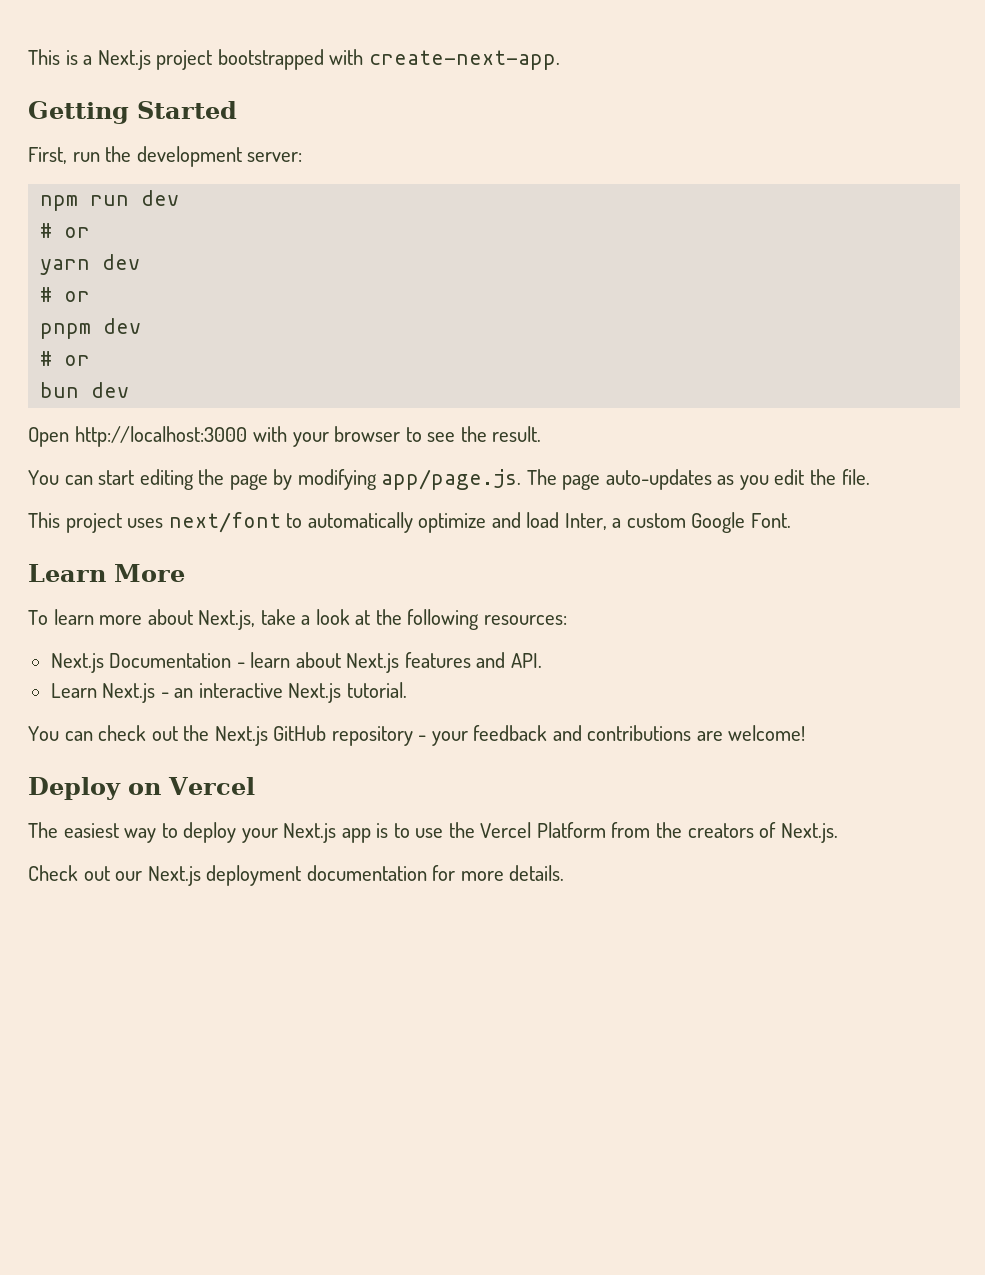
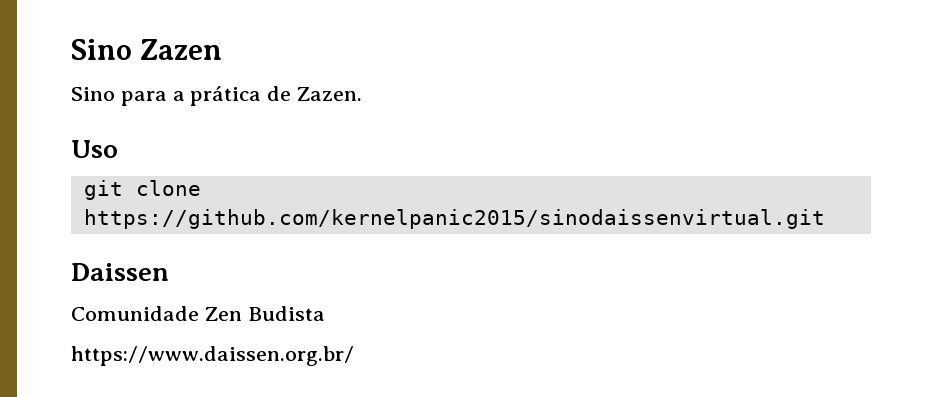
[28,49,560,70] [28,101,237,124] [28,146,303,167] [40,190,180,211] [40,223,91,238] [40,254,141,275] [40,287,91,302] [40,318,142,339] [40,351,91,366] [40,382,130,398] [28,426,542,447] [28,469,870,490] [28,512,791,533] [28,564,185,582] [28,609,567,630] [50,652,542,673] [50,682,407,703] [28,725,806,746] [28,777,255,800] [28,822,838,843] [28,865,565,886] This is a Next.js project bootstrapped with create-next-app. // Getting Started // First, run the development server: // npm run dev // # or // yarn dev // # or // pnpm dev // # or // bun dev // Open http://localhost:3000 with your browser to see the result. // You can start editing the page by modifying app/page.js. The page auto-updates as you edit the file. // This project uses next/font to automatically optimize and load Inter, a custom Google Font. // Learn More // To learn more about Next.js, take a look at the following resources: // Next.js Documentation - learn about Next.js features and API. // Learn Next.js - an interactive Next.js tutorial. // You can check out the Next.js GitHub repository - your feedback and contributions are welcome! // Deploy on Vercel // The easiest way to deploy your Next.js app is to use the Vercel Platform from the creators of Next.js. // Check out our Next.js deployment documentation for more details. -> [71,39,223,60] [71,86,363,106] [71,140,118,158] [83,180,201,200] [83,209,825,229] [71,263,169,281] [71,306,325,321] [71,346,354,366] Sino Zazen // Sino para a prática de Zazen. // Uso // git clone https://github.com/kernelpanic2015/sinodaissenvirtual.git // Daissen // Comunidade Zen Budista // https://www.daissen.org.br/

